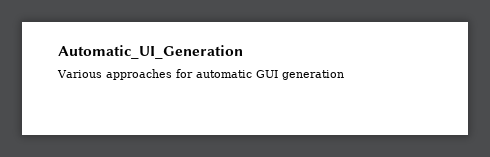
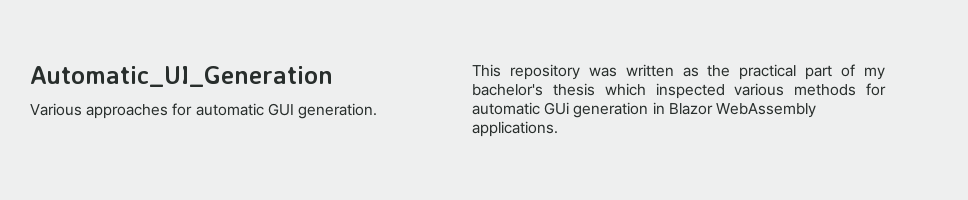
[282,70,344,80] generation -> [297,103,377,119] [472,64,886,80] [472,83,886,99] [472,102,816,118] [472,121,558,137] generation. // This repository was written as the practical part of my bachelor's thesis which inspected various methods for automatic GUi generation in Blazor WebAssembly applications.

